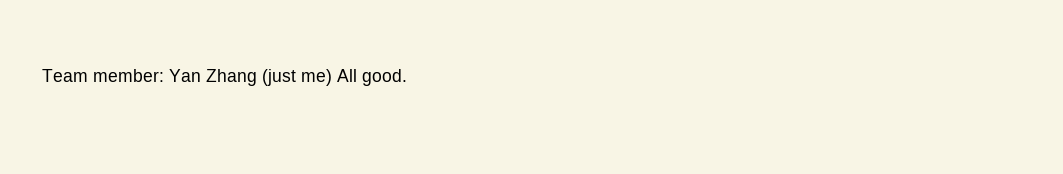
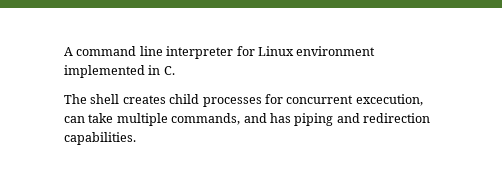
[42,69,407,86] Team member: Yan Zhang (just me) All good. -> [64,46,376,59] [64,65,175,78] [64,94,423,107] [64,113,430,126] [64,132,136,145] A command line interpreter for Linux environment implemented in C. // The shell creates child processes for concurrent excecution, can take multiple commands, and has piping and redirection capabilities.

